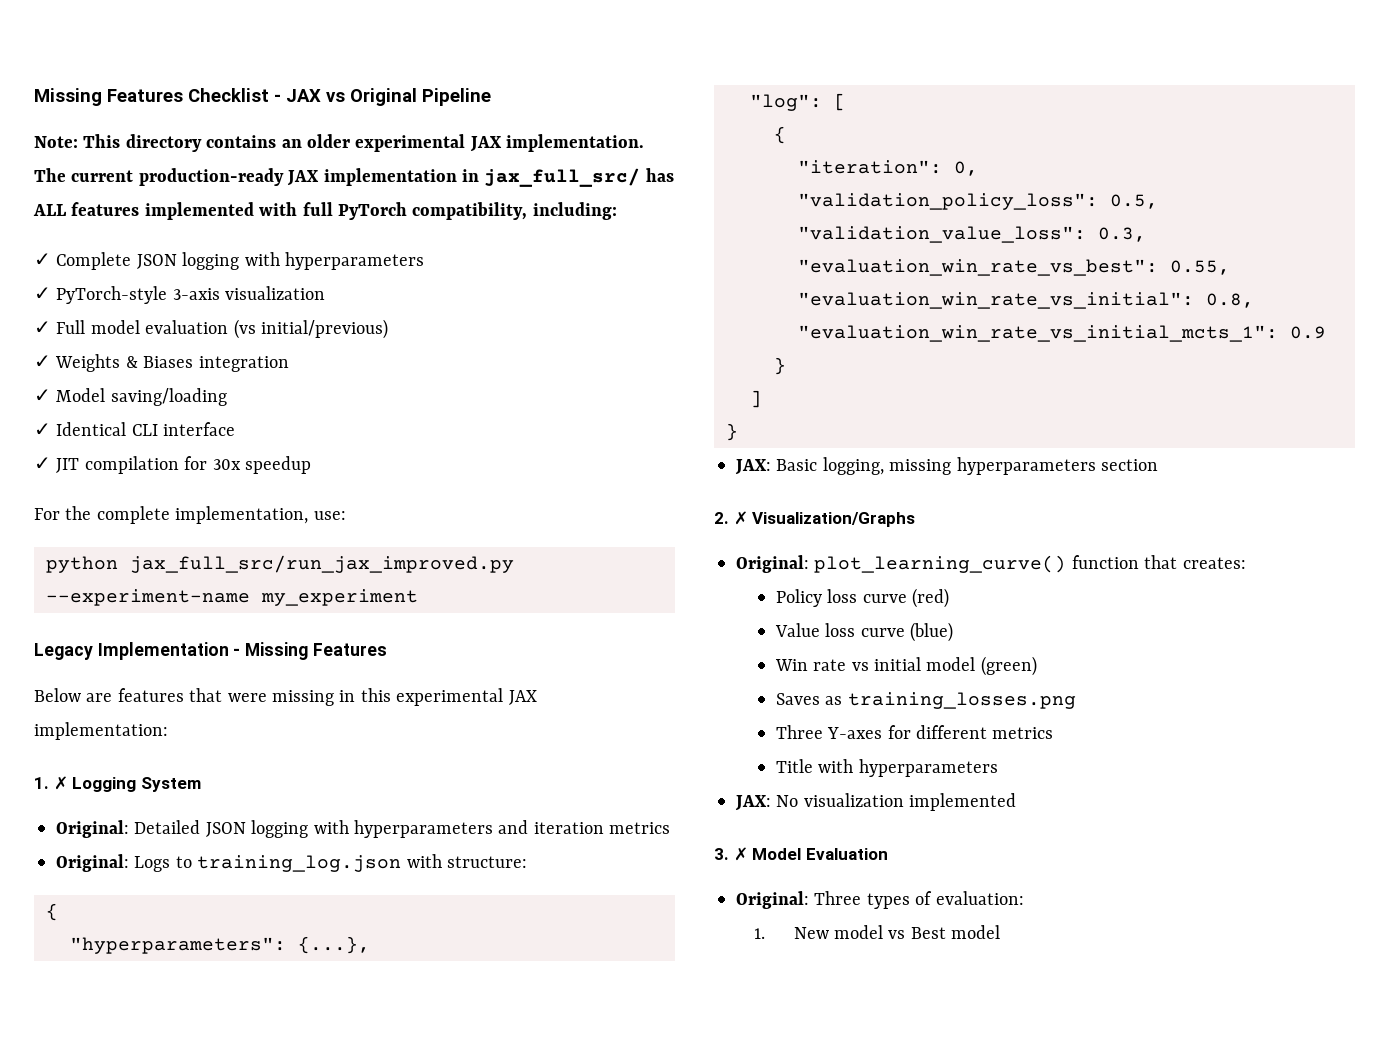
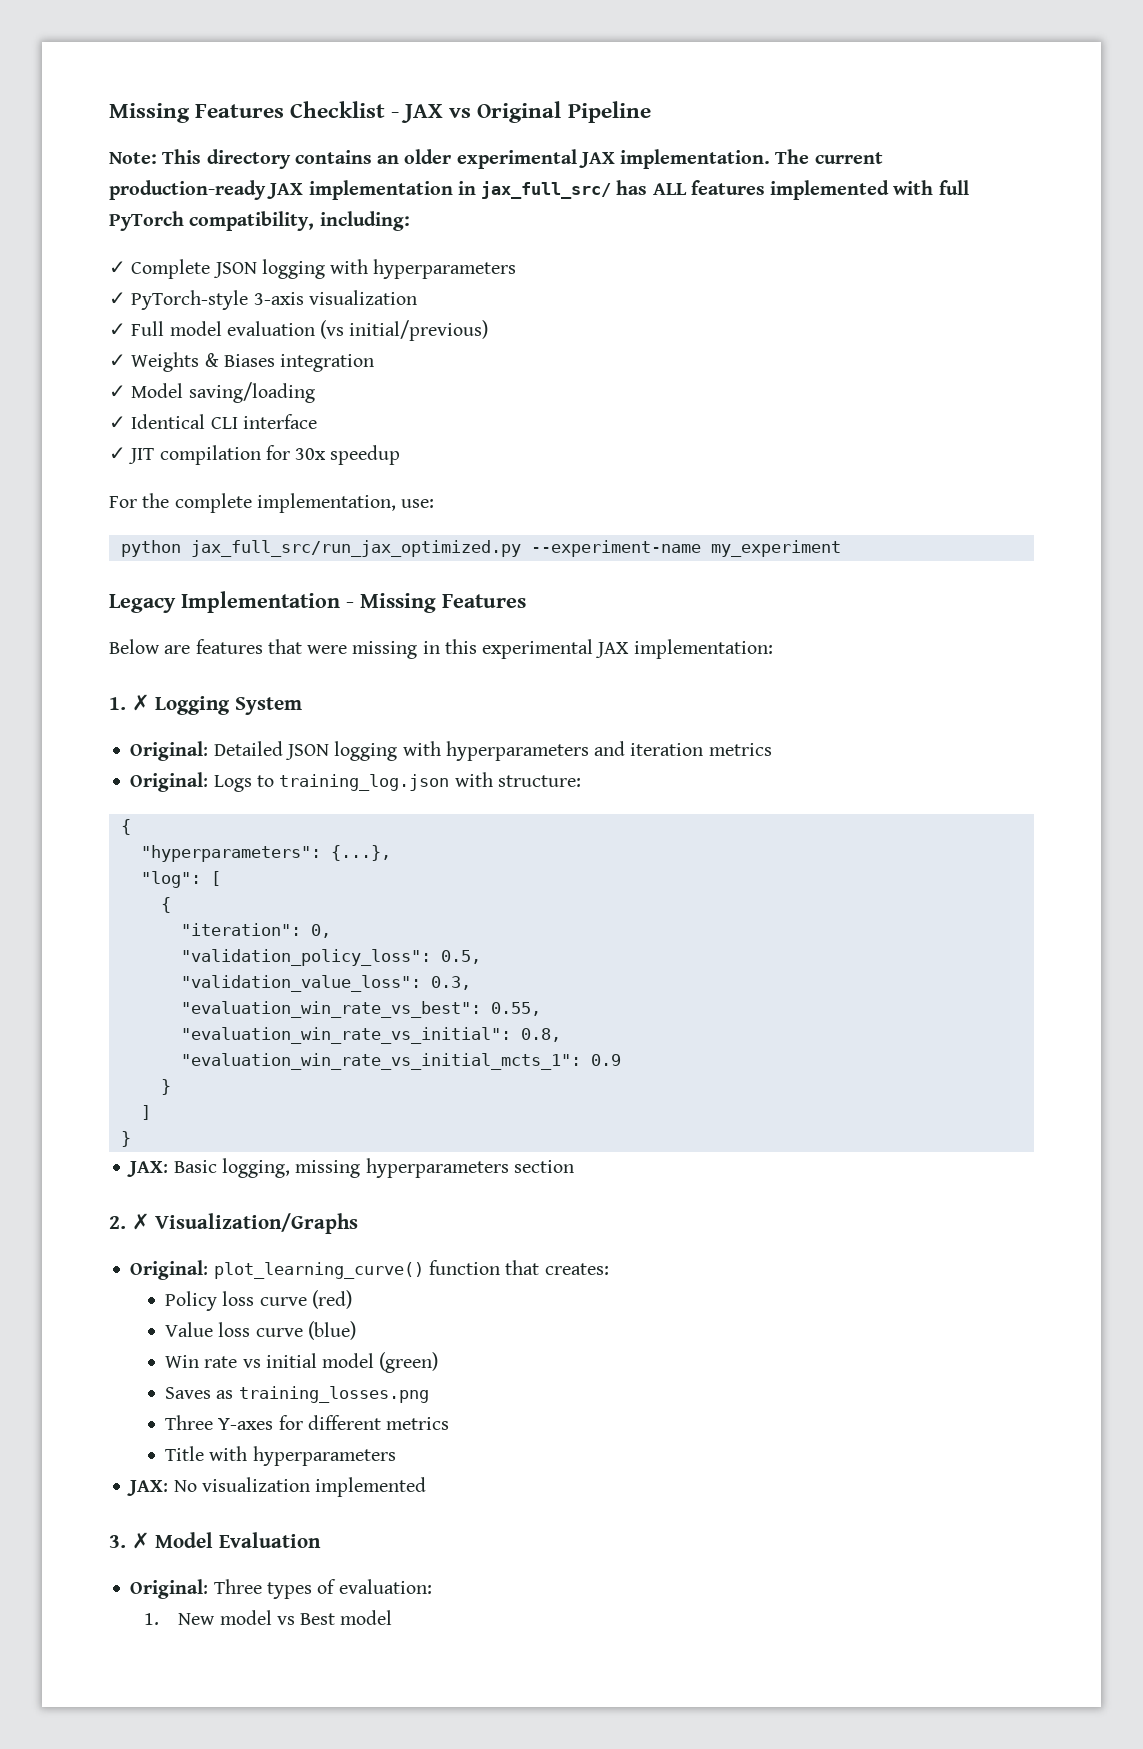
[130,555,514,573] jax_full_src/run_jax_improved.py -> [190,540,521,557] jax_full_src/run_jax_optimized.py

